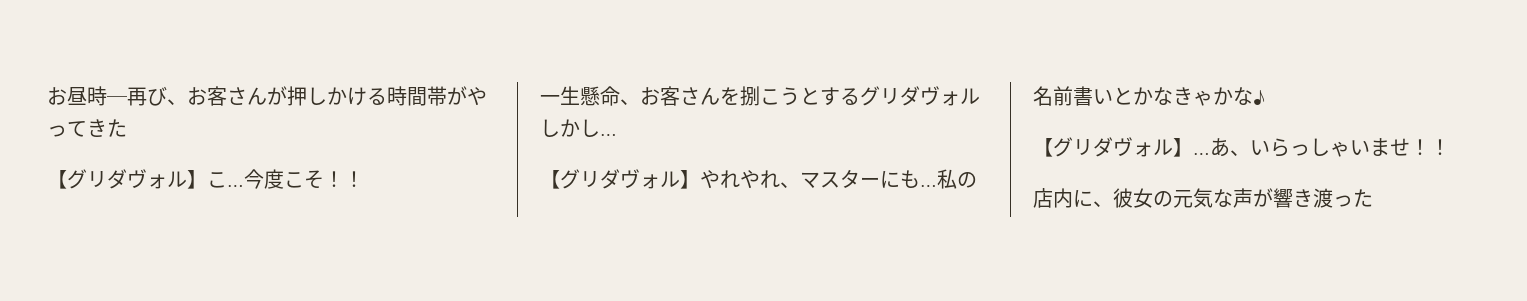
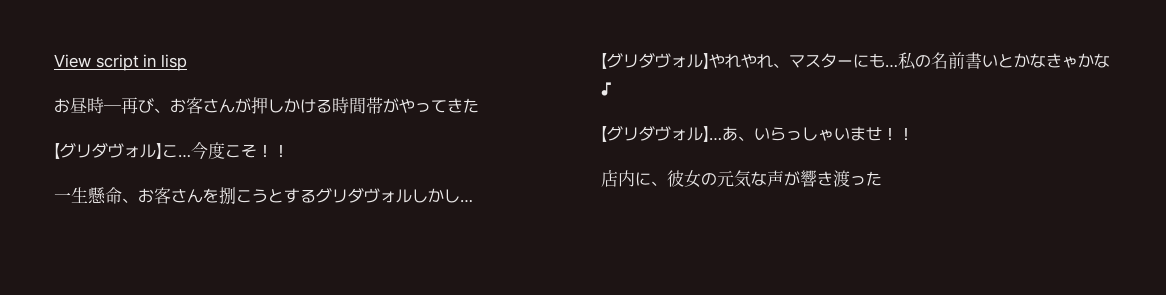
(47, 96) none -> [54,54,187,71] View script in lisp //

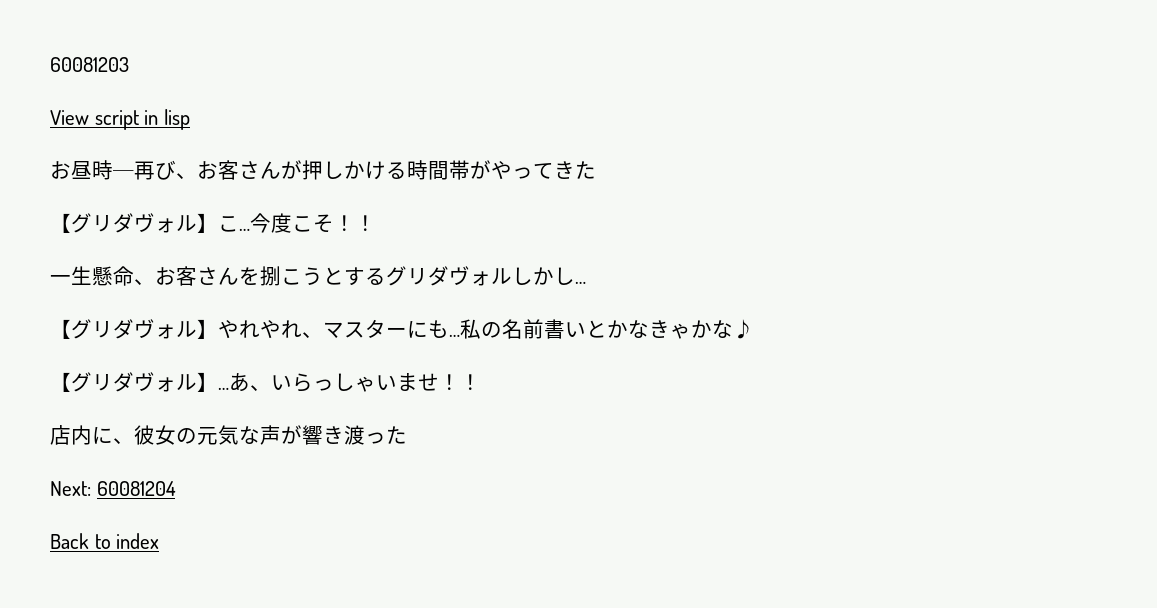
(54, 61) none -> [50,57,129,72] 60081203 //
(882, 178) none -> [50,481,176,496] [50,533,160,549] // Next: 60081204 // Back to index

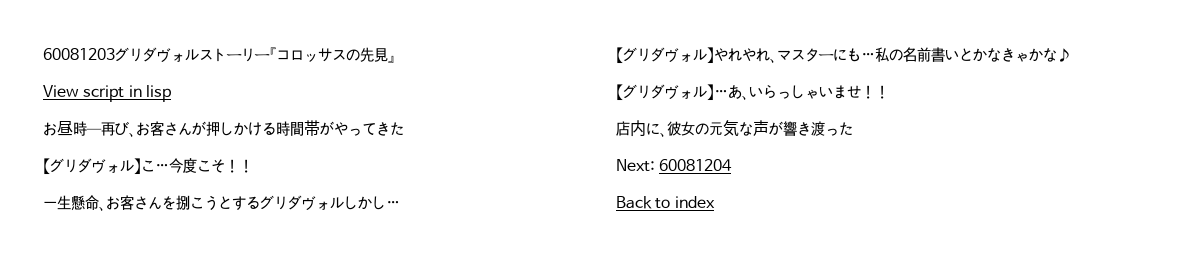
(129, 64) none -> [115,47,395,63] グリダヴォルストーリー『コロッサスの先見』

